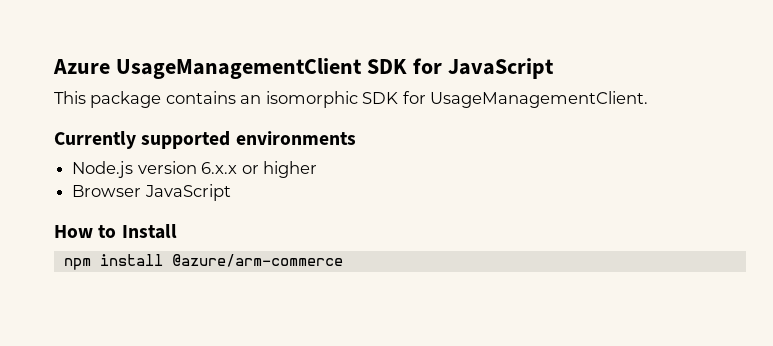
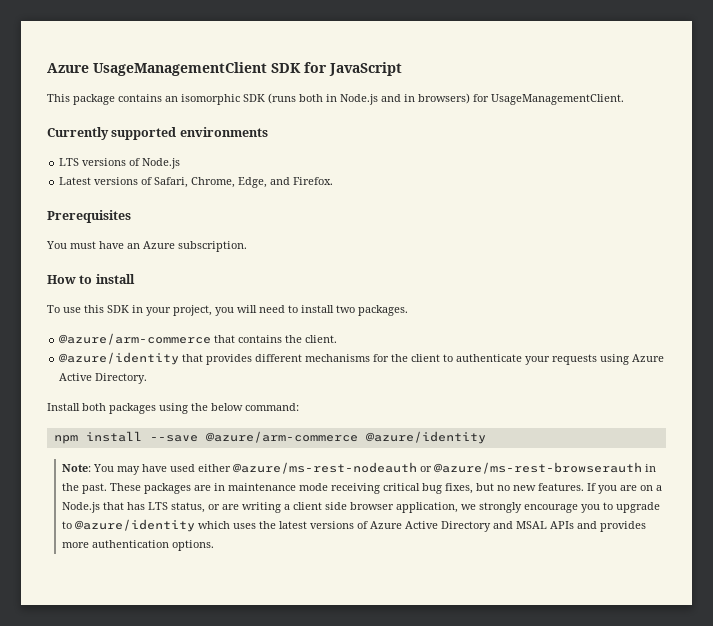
(399, 98) none -> [268,93,470,105] (runs both in Node.js and in browsers)
[72,161,317,178] [72,184,231,201] [54,224,177,239] [63,254,343,270] Node.js version 6.x.x or higher // Browser JavaScript // How to Install // npm install @azure/arm-commerce -> [59,158,181,169] [59,177,334,188] [47,210,131,223] [46,241,247,252] [47,274,135,284] [47,305,408,316] [59,333,338,345] [59,352,665,365] [59,373,148,384] [47,403,299,414] [53,431,486,444] [62,462,657,475] [62,483,663,494] [62,502,661,513] [62,519,647,532] [62,540,215,551] LTS versions of Node.js // Latest versions of Safari, Chrome, Edge, and Firefox. // Prerequisites // You must have an Azure subscription. // How to install // To use this SDK in your project, you will need to install two packages. // @azure/arm-commerce that contains the client. // @azure/identity that provides different mechanisms for the client to authenticate your requests using Azure Active Directory. // Install both packages using the below command: // npm install --save @azure/arm-commerce @azure/identity // Note: You may have used either @azure/ms-rest-nodeauth or @azure/ms-rest-browserauth in the past. These packages are in maintenance mode receiving critical bug fixes, but no new features. If you are on a Node.js that has LTS status, or are writing a client side browser application, we strongly encourage you to upgrade to @azure/identity which uses the latest versions of Azure Active Directory and MSAL APIs and provides more authentication options.

